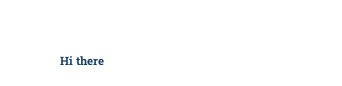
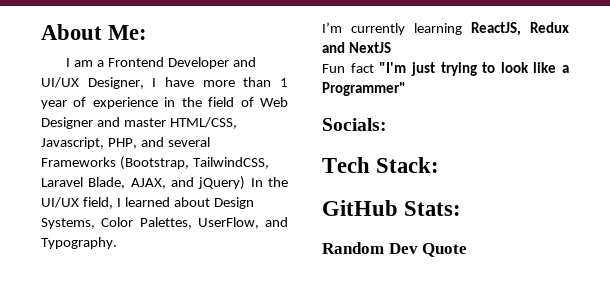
[60,56,105,66] Hi there -> [41,24,148,40] [66,57,256,69] [41,77,288,89] [41,97,288,109] [41,117,237,129] [41,137,210,149] [41,156,269,170] [41,176,288,190] [41,197,254,209] [41,217,288,229] [41,237,117,249] [322,22,569,36] [322,42,391,53] [322,62,569,76] [322,82,406,96] [322,118,387,131] [322,157,440,173] [322,200,462,216] [322,242,468,257] About Me: // I am a Frontend Developer and UI/UX Designer, I have more than 1 year of experience in the field of Web Designer and master HTML/CSS, Javascript, PHP, and several Frameworks (Bootstrap, TailwindCSS, Laravel Blade, AJAX, and jQuery) In the UI/UX field, I learned about Design Systems, Color Palettes, UserFlow, and Typography. // I’m currently learning ReactJS, Redux and NextJS // Fun fact "I'm just trying to look like a Programmer" // Socials: // Tech Stack: // GitHub Stats: // Random Dev Quote

